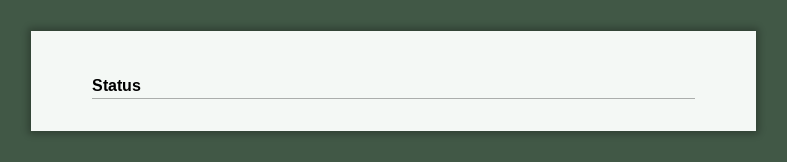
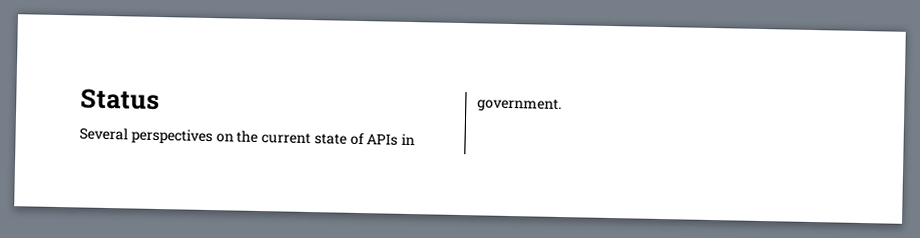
(141, 85) none -> [79,127,416,146] [477,97,562,113] // Several perspectives on the current state of APIs in government.

